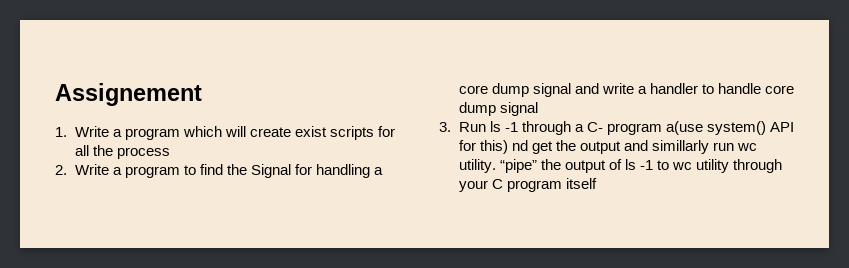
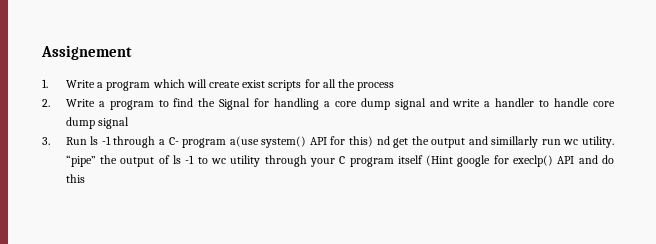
(597, 183) none -> [426,155,614,167] [65,174,85,183] (Hint google for execlp() API and do this

